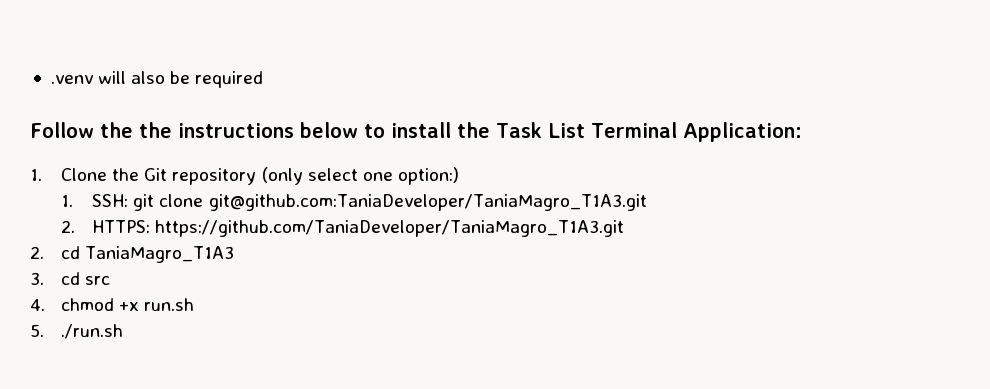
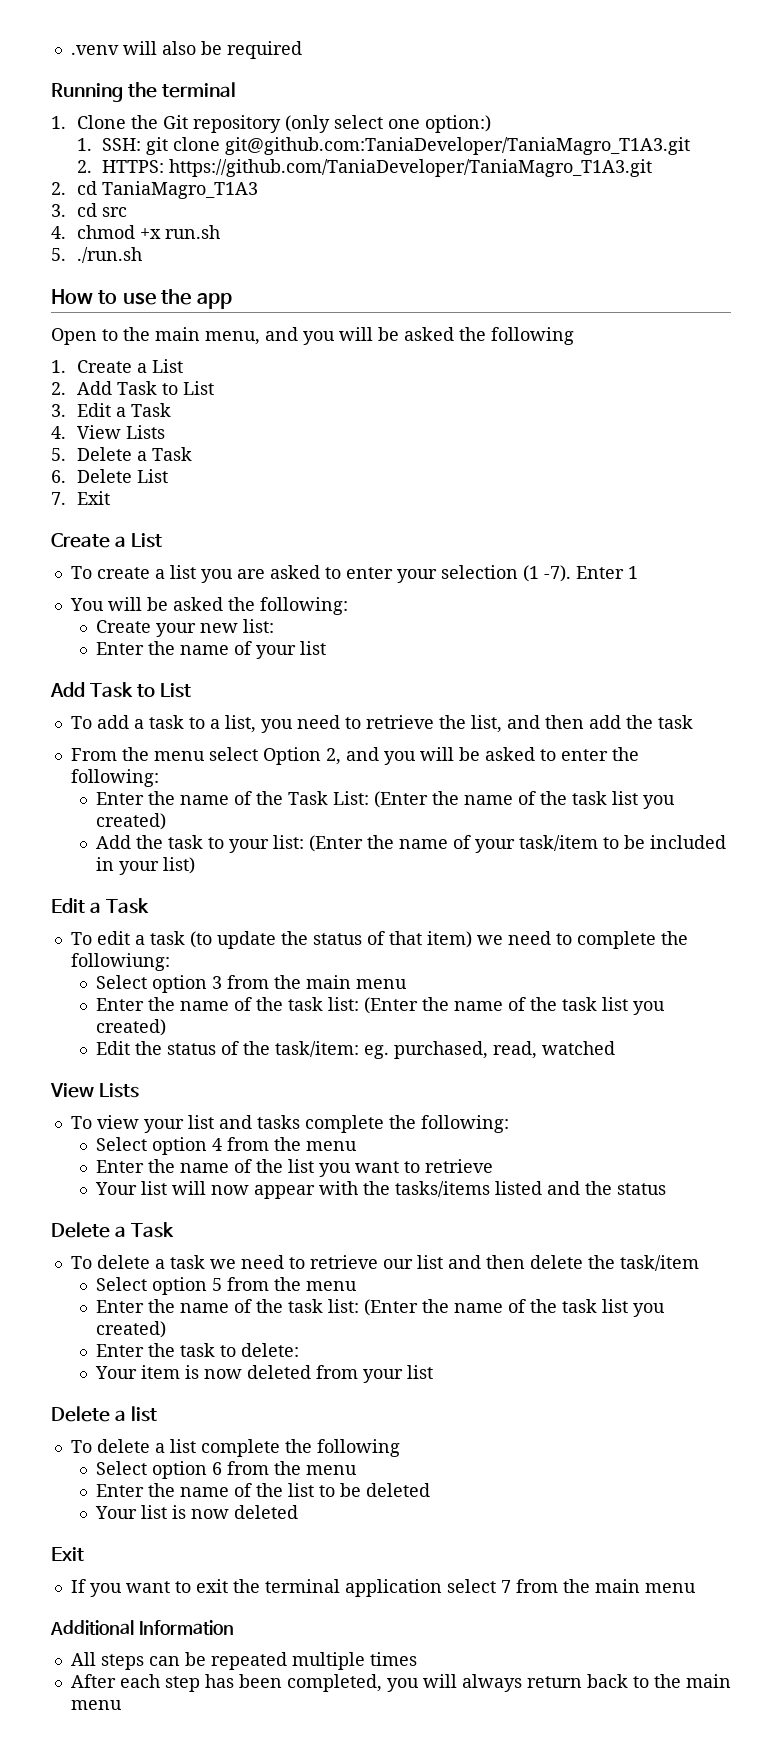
[30,122,802,142] Follow the the instructions below to install the Task List Terminal Application: -> [51,82,237,102] Running the terminal
(124, 331) none -> [51,289,232,309] [51,327,574,345] [51,359,183,373] [51,381,214,395] [51,403,171,417] [51,425,165,439] [51,447,192,461] [51,469,168,483] [51,491,110,505] [51,533,163,548] [70,565,638,583] [69,597,348,615] [96,619,275,637] [96,641,327,659] [50,682,192,698] [70,715,693,733] [70,747,639,765] [70,769,159,787] [96,791,676,809] [96,813,167,830] [96,835,727,853] [96,857,196,875] [51,898,150,914] [70,931,688,949] [70,953,170,971] [96,975,408,993] [96,997,666,1015] [96,1019,167,1036] [96,1041,616,1059] [50,1083,140,1098] [70,1115,509,1133] [96,1137,358,1155] [96,1159,494,1177] [95,1181,667,1199] [51,1222,175,1238] [70,1255,699,1271] [96,1277,358,1295] [96,1299,666,1317] [96,1321,167,1338] [96,1343,300,1357] [95,1365,434,1383] [51,1406,158,1422] [70,1439,400,1457] [96,1461,358,1479] [96,1483,431,1497] [95,1505,299,1519] [51,1547,84,1561] [70,1579,696,1597] [50,1620,234,1635] [70,1652,417,1670] [70,1674,731,1692] [70,1700,122,1710] // How to use the app // Open to the main menu, and you will be asked the following // 1. Create a List // 2. Add Task to List // 3. Edit a Task // 4. View Lists // 5. Delete a Task // 6. Delete List // 7. Exit // Create a List // To create a list you are asked to enter your selection (1 -7). Enter 1 // You will be asked the following: // Create your new list: // Enter the name of your list // Add Task to List // To add a task to a list, you need to retrieve the list, and then add the task // From the menu select Option 2, and you will be asked to enter the following: // Enter the name of the Task List: (Enter the name of the task list you created) // Add the task to your list: (Enter the name of your task/item to be included in your list) // Edit a Task // To edit a task (to update the status of that item) we need to complete the followiung: // Select option 3 from the main menu // Enter the name of the task list: (Enter the name of the task list you created) // Edit the status of the task/item: eg. purchased, read, watched // View Lists // To view your list and tasks complete the following: // Select option 4 from the menu // Enter the name of the list you want to retrieve // Your list will now appear with the tasks/items listed and the status // Delete a Task // To delete a task we need to retrieve our list and then delete the task/item // Select option 5 from the menu // Enter the name of the task list: (Enter the name of the task list you created) // Enter the task to delete: // Your item is now deleted from your list // Delete a list // To delete a list complete the following // Select option 6 from the menu // Enter the name of the list to be deleted // Your list is now deleted // Exit // If you want to exit the terminal application select 7 from the main menu // Additional Information // All steps can be repeated multiple times // After each step has been completed, you will always return back to the main menu

